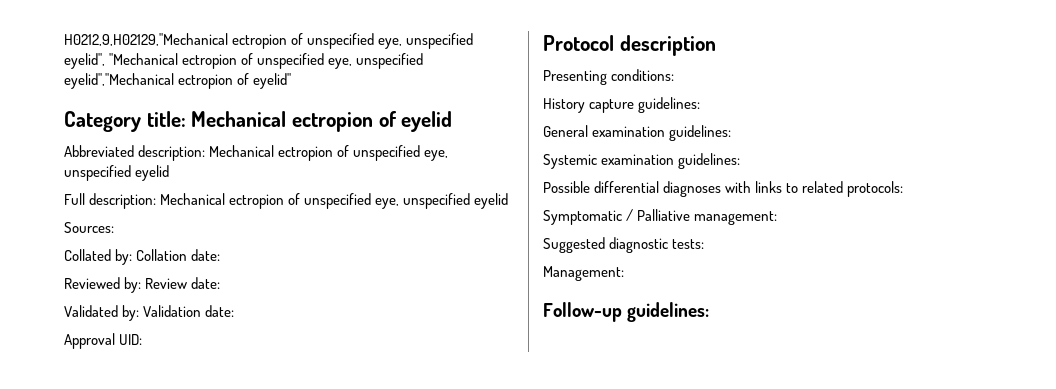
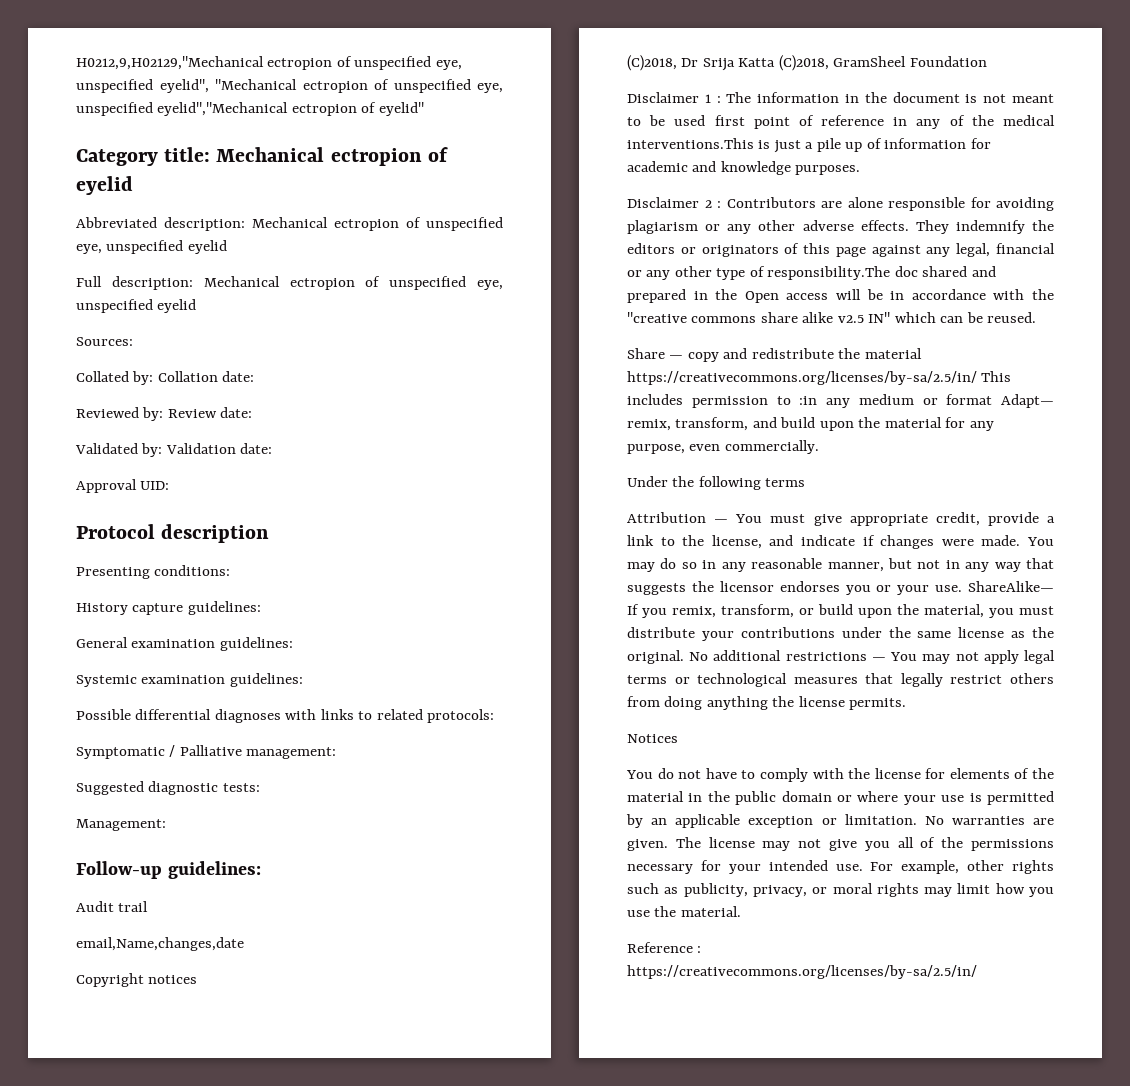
(710, 312) none -> [76,901,149,912] [76,937,244,951] [76,973,198,987] [627,55,987,71] [627,92,1054,103] [627,115,1055,129] [627,138,991,153] [627,161,861,175] [627,197,1054,211] [627,220,1054,234] [627,243,1055,257] [627,266,996,280] [627,289,1054,303] [627,312,1037,323] [627,348,922,362] [627,371,1012,385] [627,394,1054,408] [627,417,994,431] [627,440,819,454] [627,476,806,490] [627,512,1055,526] [627,535,1054,549] [627,558,1054,572] [627,581,1054,595] [627,604,1054,618] [627,627,1054,641] [627,650,1055,664] [627,673,1054,687] [627,696,907,710] [627,734,678,743] [626,768,1054,782] [627,791,1054,805] [626,814,1054,828] [627,837,1054,851] [627,860,1054,874] [627,883,1054,897] [627,906,741,917] [627,942,702,953] [627,965,977,979] // Audit trail // email,Name,changes,date // Copyright notices // (C)2018, Dr Srija Katta (C)2018, GramSheel Foundation // Disclaimer 1 : The information in the document is not meant to be used first point of reference in any of the medical interventions.This is just a pile up of information for academic and knowledge purposes. // Disclaimer 2 : Contributors are alone responsible for avoiding plagiarism or any other adverse effects. They indemnify the editors or originators of this page against any legal, financial or any other type of responsibility.The doc shared and prepared in the Open access will be in accordance with the "creative commons share alike v2.5 IN" which can be reused. // Share — copy and redistribute the material https://creativecommons.org/licenses/by-sa/2.5/in/ This includes permission to :in any medium or format Adapt— remix, transform, and build upon the material for any purpose, even commercially. // Under the following terms // Attribution — You must give appropriate credit, provide a link to the license, and indicate if changes were made. You may do so in any reasonable manner, but not in any way that suggests the licensor endorses you or your use. ShareAlike— If you remix, transform, or build upon the material, you must distribute your contributions under the same license as the original. No additional restrictions — You may not apply legal terms or technological measures that legally restrict others from doing anything the license permits. // Notices // You do not have to comply with the license for elements of the material in the public domain or where your use is permitted by an applicable exception or limitation. No warranties are given. The license may not give you all of the permissions necessary for your intended use. For example, other rights such as publicity, privacy, or moral rights may limit how you use the material. // Reference : https://creativecommons.org/licenses/by-sa/2.5/in/

